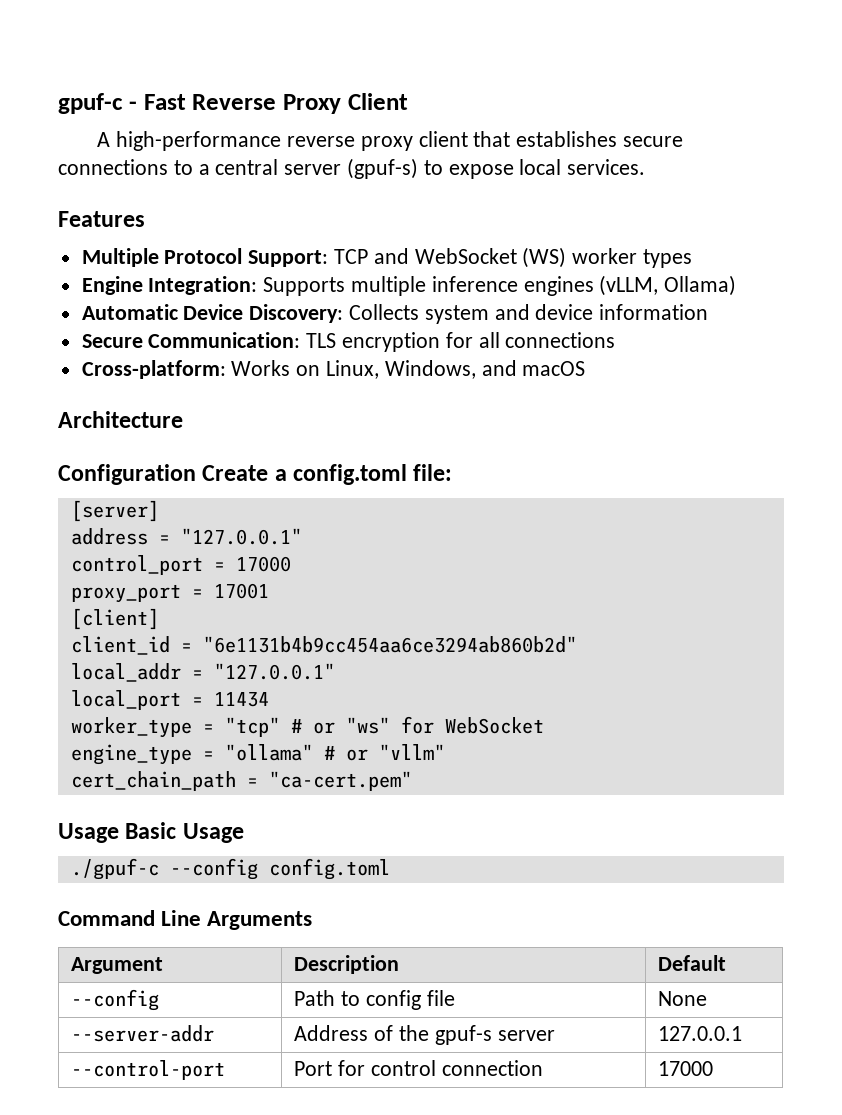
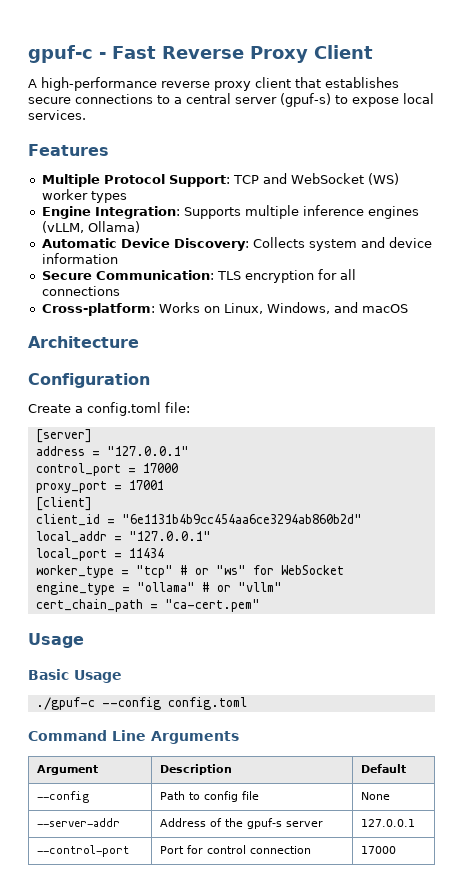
(196, 474) none -> (150, 380) //
(119, 833) none -> (84, 640) //

